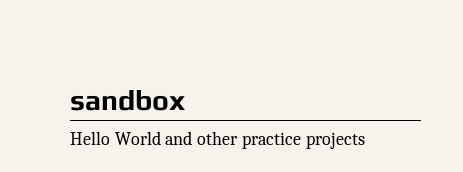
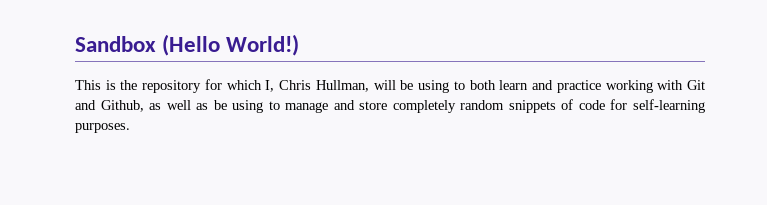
[70,90,185,111] [70,131,365,149] sandbox // Hello World and other practice projects -> [75,34,300,56] [75,79,705,93] [75,99,705,113] [75,123,130,133] Sandbox (Hello World!) // This is the repository for which I, Chris Hullman, will be using to both learn and practice working with Git and Github, as well as be using to manage and store completely random snippets of code for self-learning purposes.

